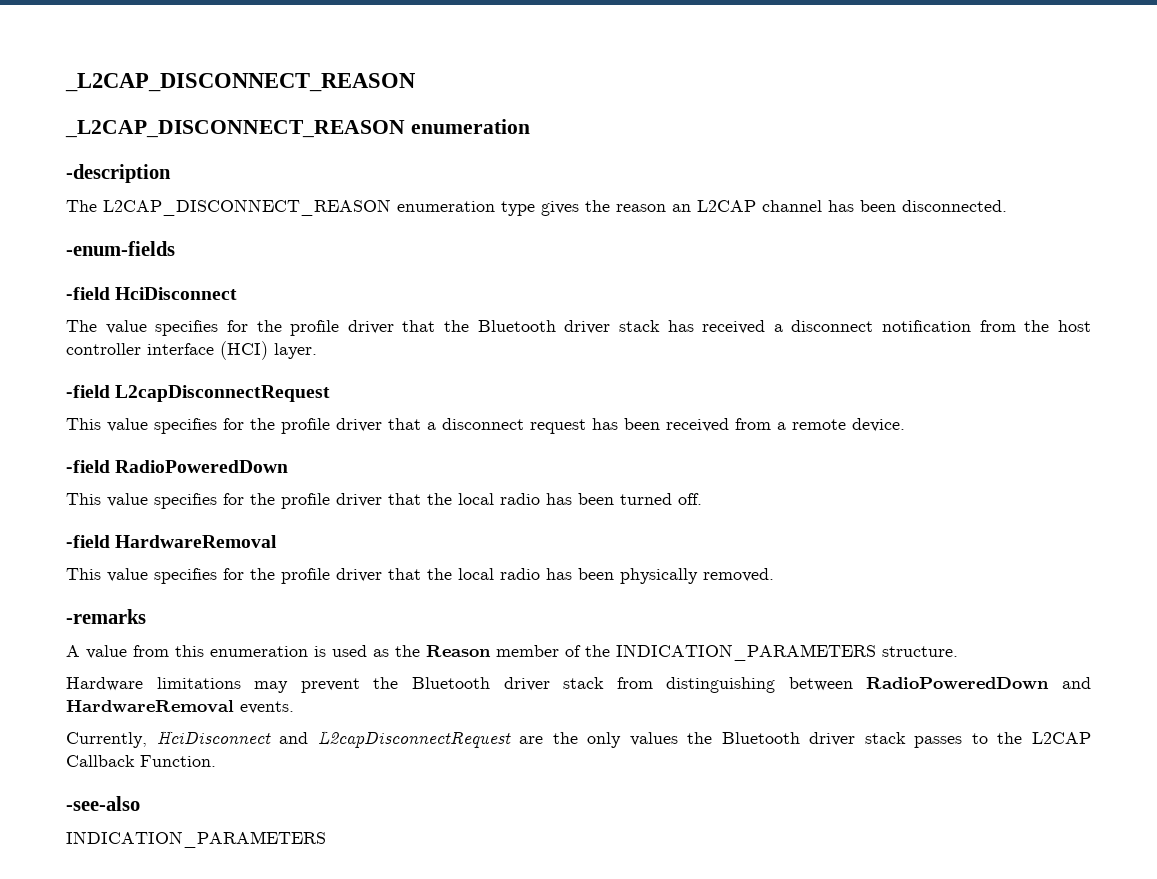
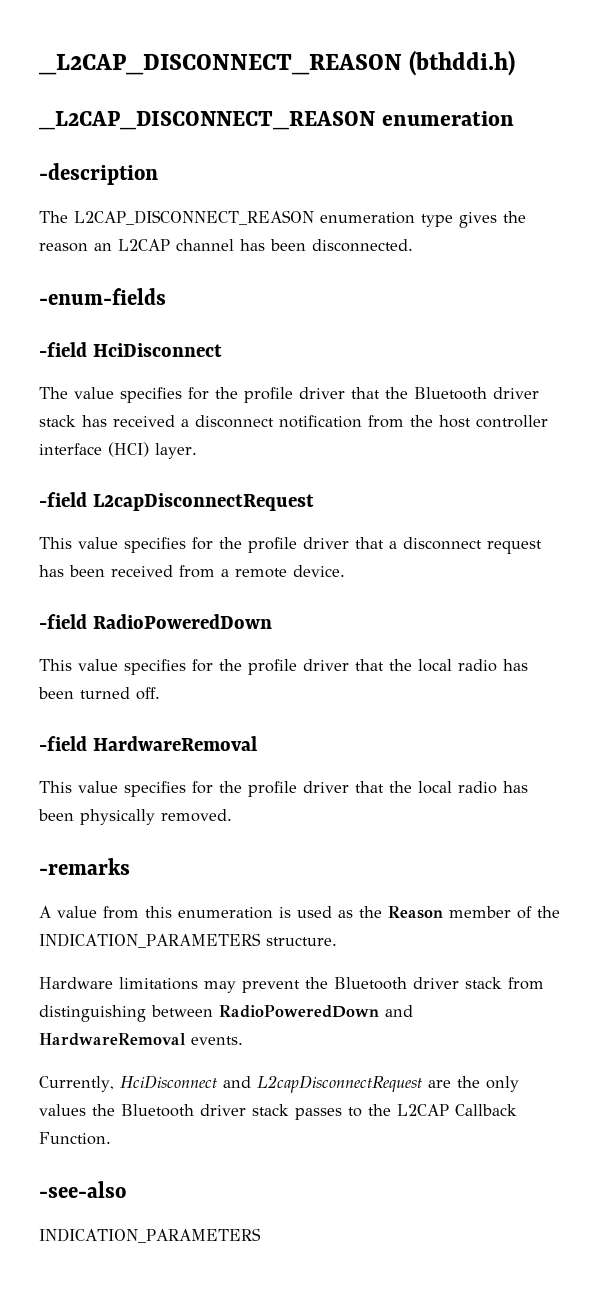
[65,73,415,92] _L2CAP_DISCONNECT_REASON -> [39,50,516,76] _L2CAP_DISCONNECT_REASON (bthddi.h)

